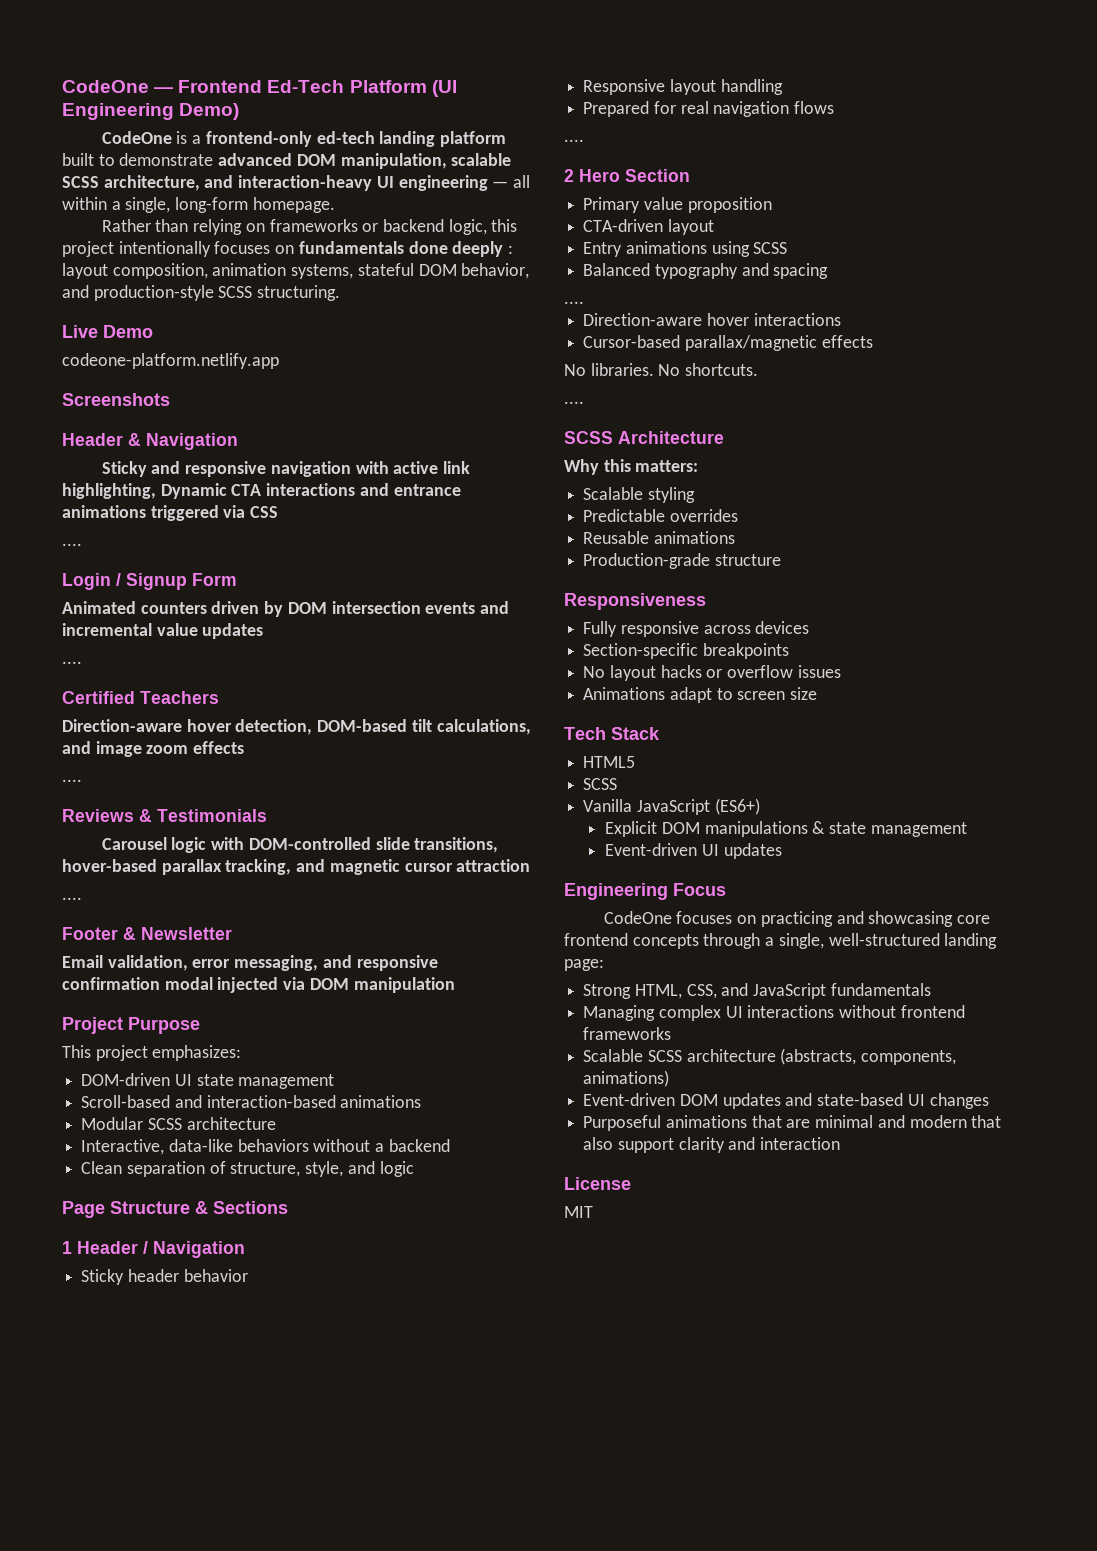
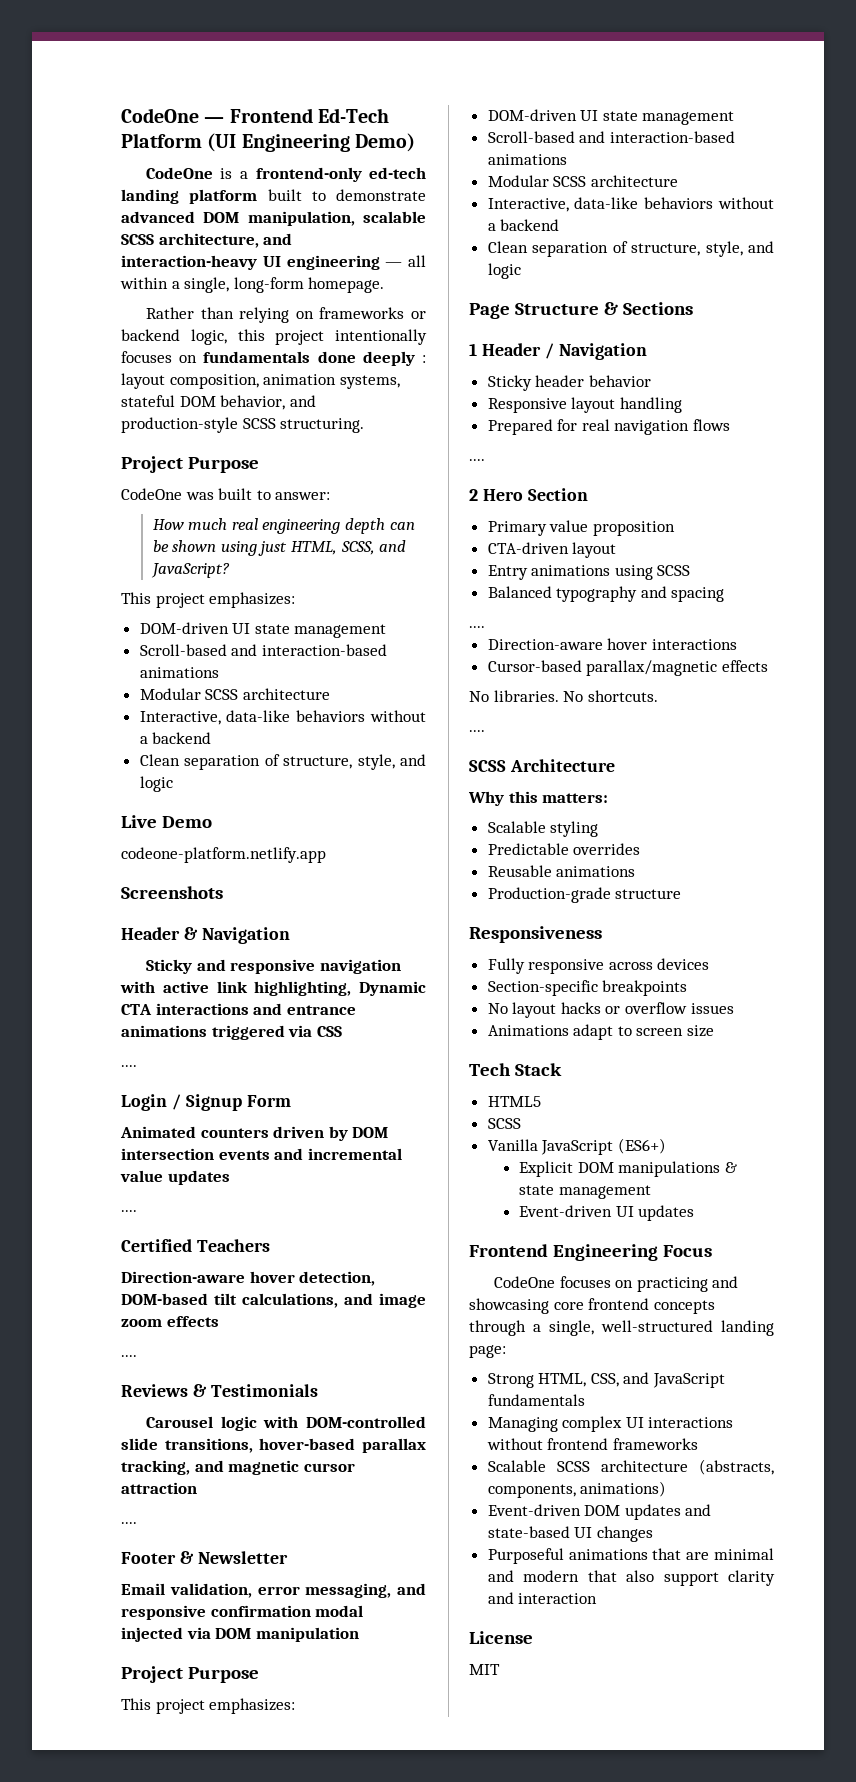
(341, 293) none -> [121,456,259,473] [121,488,331,500] [152,518,415,534] [152,540,407,556] [150,563,230,578] [121,592,296,608] [139,622,387,638] [139,644,387,656] [139,667,219,678] [139,688,330,700] [139,710,427,725] [139,732,212,744] [139,754,427,770] [139,776,173,792] // Project Purpose // CodeOne was built to answer: // How much real engineering depth can be shown using just HTML, SCSS, and JavaScript? // This project emphasizes: // DOM-driven UI state management // Scroll-based and interaction-based animations // Modular SCSS architecture // Interactive, data-like behaviors without a backend // Clean separation of structure, style, and logic
(782, 851) none -> [469,1244,548,1257] Frontend

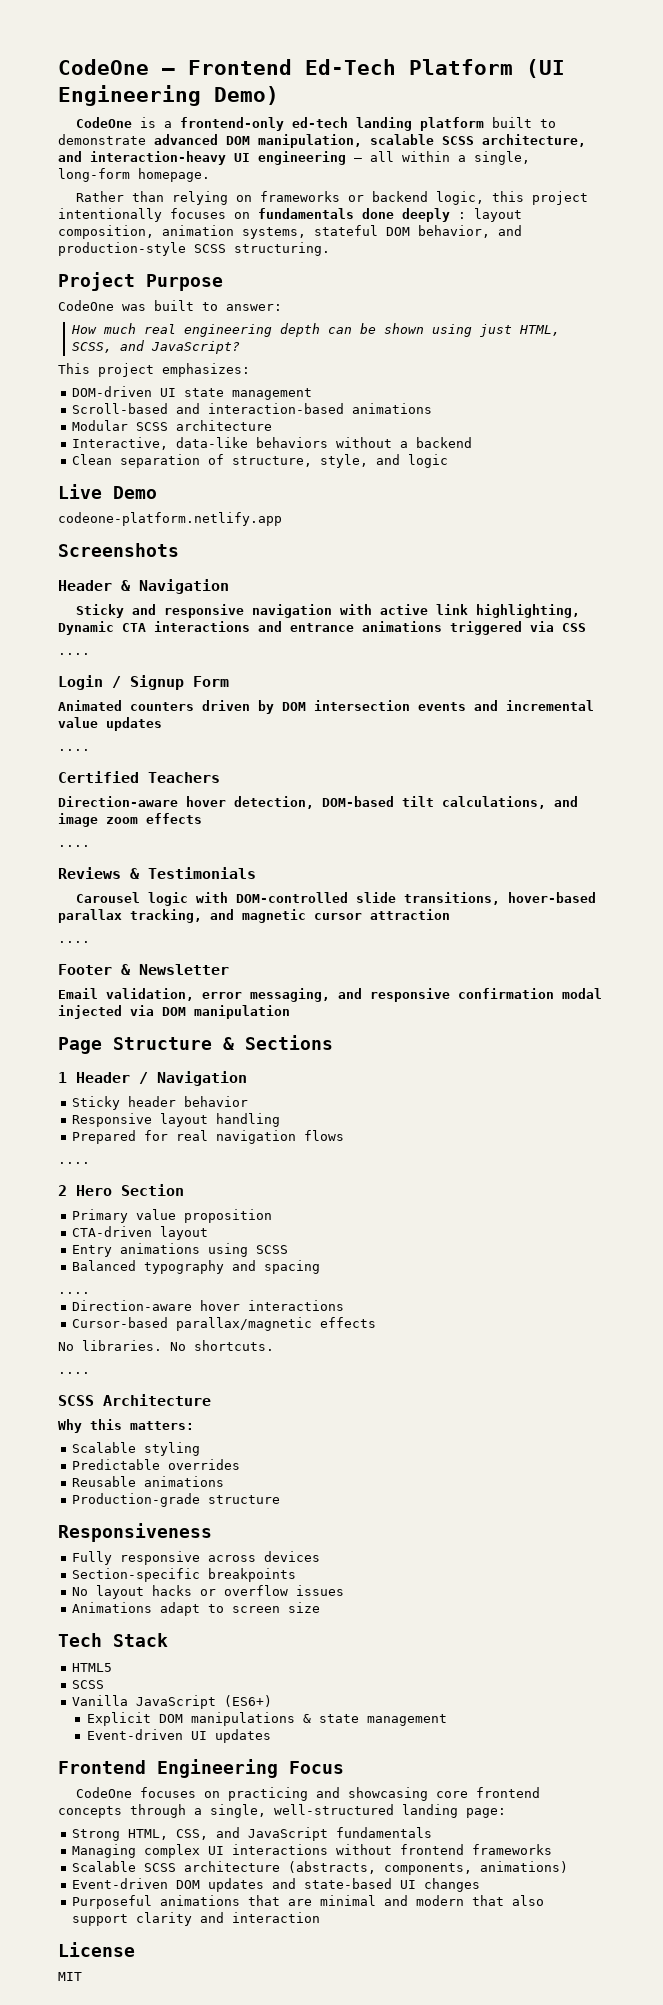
[121,1666,259,1683] [121,1698,296,1714] [487,109,735,125] [487,131,735,143] [487,154,567,165] [487,175,678,187] [487,197,774,212] [487,219,560,231] [487,241,774,257] [487,263,521,279] // Project Purpose // This project emphasizes: // DOM-driven UI state management // Scroll-based and interaction-based animations // Modular SCSS architecture // Interactive, data-like behaviors without a backend // Clean separation of structure, style, and logic -> (290, 1012) none

